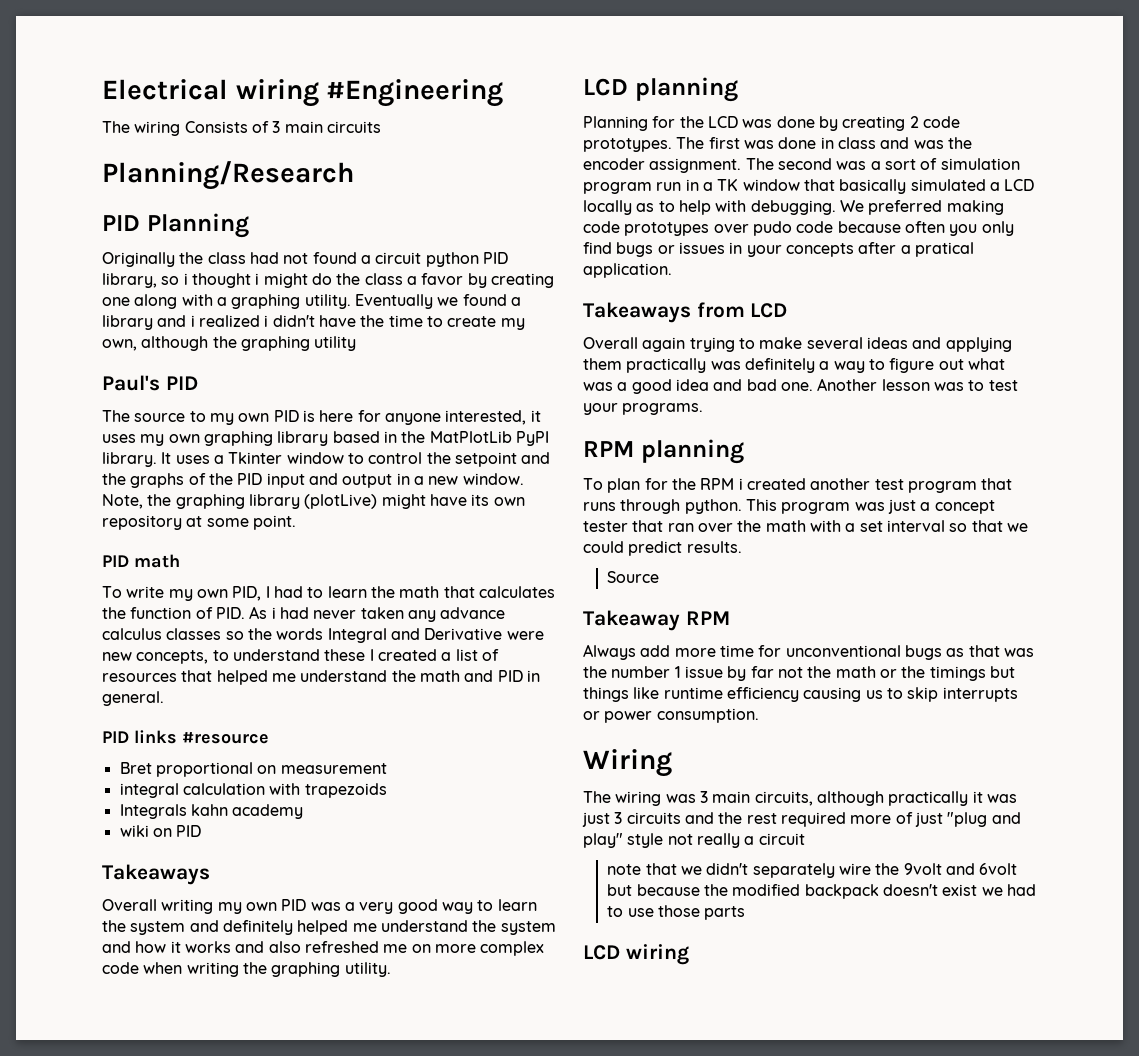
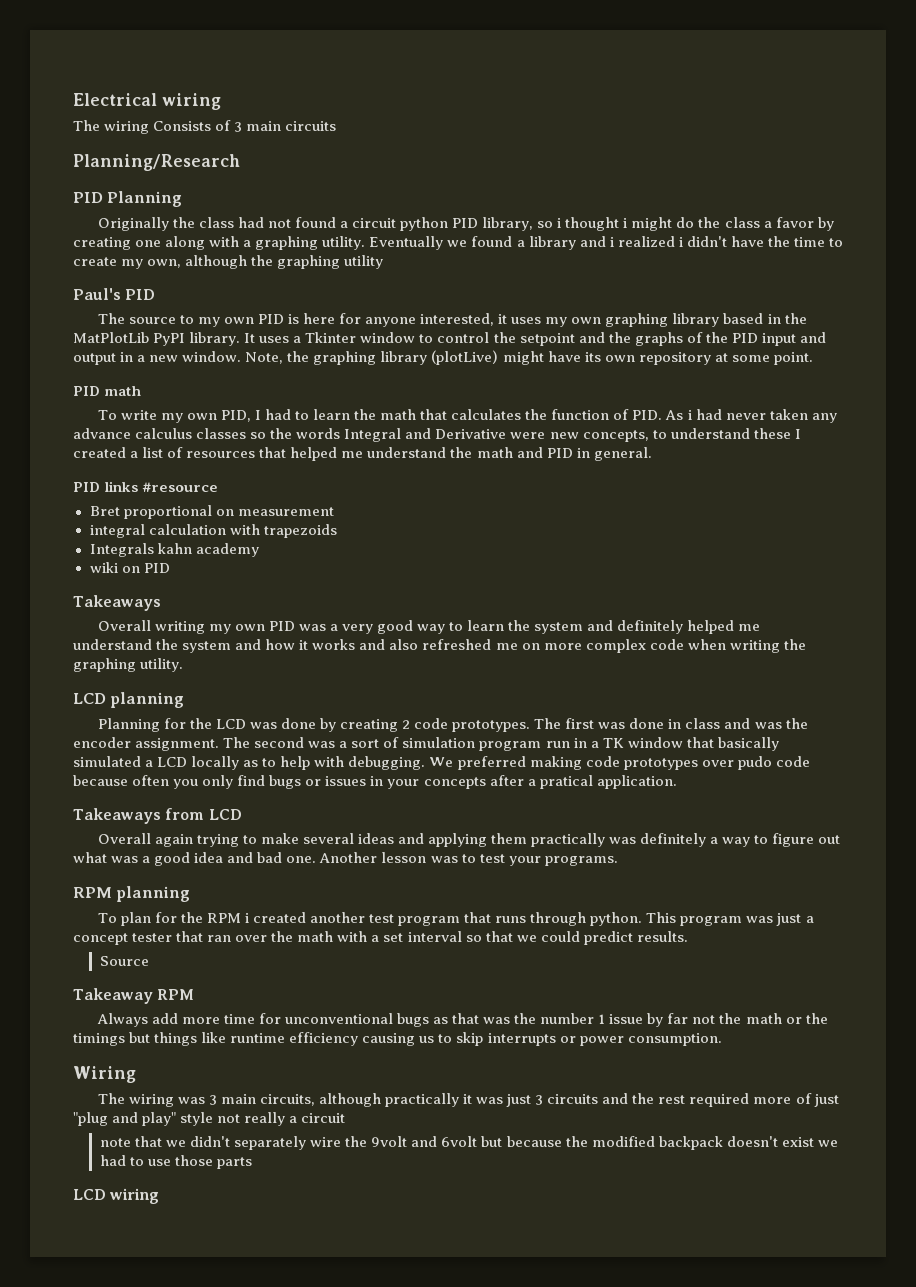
[326,79,504,107] #Engineering -> (221, 101) none

